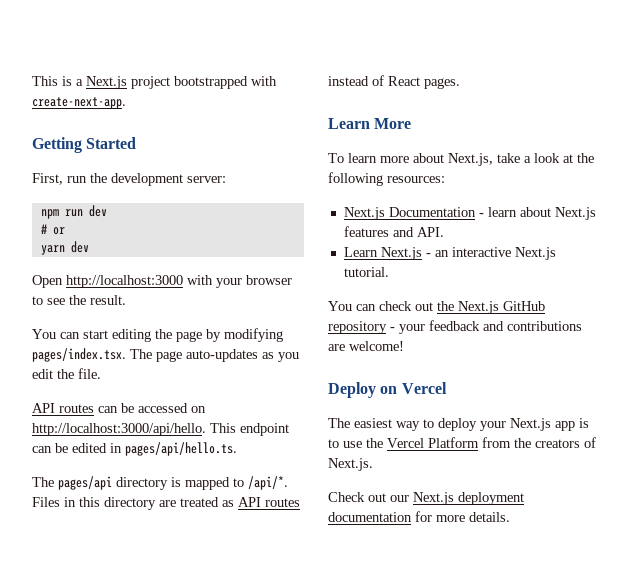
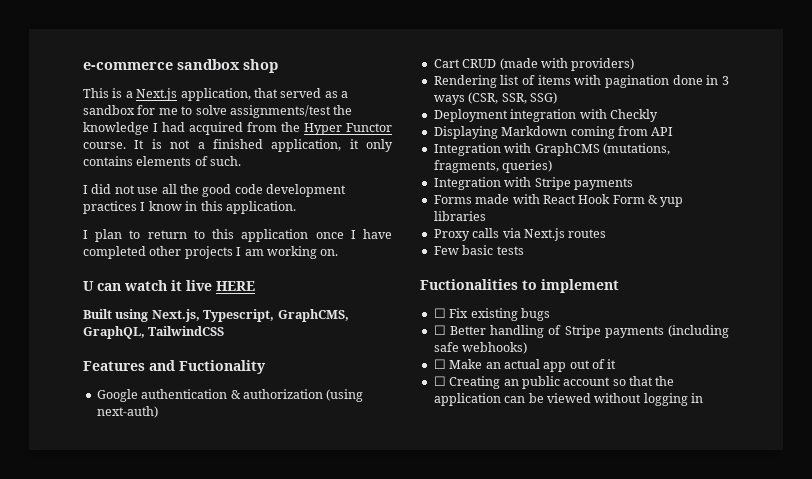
(32, 81) none -> [83,59,278,73] e-commerce sandbox shop //
[131,76,277,89] [32,97,126,109] [32,137,137,153] [32,173,226,186] [40,205,107,219] [40,224,65,235] [40,241,89,255] [32,275,292,288] [32,295,126,305] [32,328,283,342] [32,348,299,362] [32,368,101,379] [32,403,206,413] [32,423,289,436] [32,442,237,456] [32,476,288,490] [32,497,300,510] [328,75,460,89] [328,118,412,129] [328,153,594,166] [328,172,445,186] [343,207,596,220] [343,226,444,237] [343,247,556,260] [343,267,389,277] [328,301,545,314] [328,320,582,334] [328,341,404,351] [328,382,447,398] [328,418,589,431] [328,437,596,448] [328,458,373,471] [328,492,524,505] [328,511,510,522] project bootstrapped with create-next-app. // Getting Started // First, run the development server: // npm run dev // # or // yarn dev // Open http://localhost:3000 with your browser to see the result. // You can start editing the page by modifying pages/index.tsx. The page auto-updates as you edit the file. // API routes can be accessed on http://localhost:3000/api/hello. This endpoint can be edited in pages/api/hello.ts. // The pages/api directory is mapped to /api/*. Files in this directory are treated as API routes instead of React pages. // Learn More // To learn more about Next.js, take a look at the following resources: // Next.js Documentation - learn about Next.js features and API. // Learn Next.js - an interactive Next.js tutorial. // You can check out the Next.js GitHub repository - your feedback and contributions are welcome! // Deploy on Vercel // The easiest way to deploy your Next.js app is to use the Vercel Platform from the creators of Next.js. // Check out our Next.js deployment documentation for more details. -> [180,88,348,101] [83,105,353,118] [83,122,392,135] [83,139,393,152] [83,156,242,166] [83,184,346,197] [83,201,296,214] [83,229,392,242] [83,246,339,259] [83,280,255,291] [83,309,349,322] [83,326,225,339] [83,360,266,374] [96,389,364,402] [96,406,158,418] [433,58,635,71] [433,75,729,88] [433,92,557,105] [433,109,658,122] [433,126,674,139] [433,143,670,156] [433,160,553,173] [433,177,633,190] [433,194,684,207] [433,211,486,221] [433,228,607,241] [433,245,524,255] [420,279,619,293] [433,308,550,321] [433,325,729,338] [433,342,528,354] [433,359,617,372] [433,376,675,389] [433,393,703,406] application, that served as a sandbox for me to solve assignments/test the knowledge I had acquired from the Hyper Functor course. It is not a finished application, it only contains elements of such. // I did not use all the good code development practices I know in this application. // I plan to return to this application once I have completed other projects I am working on. // U can watch it live HERE // Built using Next.js, Typescript, GraphCMS, GraphQL, TailwindCSS // Features and Fuctionality // Google authentication & authorization (using next-auth) // Cart CRUD (made with providers) // Rendering list of items with pagination done in 3 ways (CSR, SSR, SSG) // Deployment integration with Checkly // Displaying Markdown coming from API // Integration with GraphCMS (mutations, fragments, queries) // Integration with Stripe payments // Forms made with React Hook Form & yup libraries // Proxy calls via Next.js routes // Few basic tests // Fuctionalities to implement // ☐ Fix existing bugs // ☐ Better handling of Stripe payments (including safe webhooks) // ☐ Make an actual app out of it // ☐ Creating an public account so that the application can be viewed without logging in

